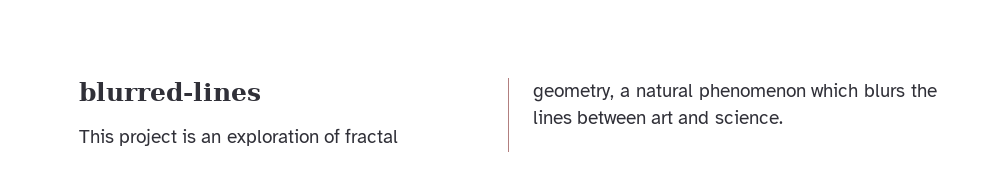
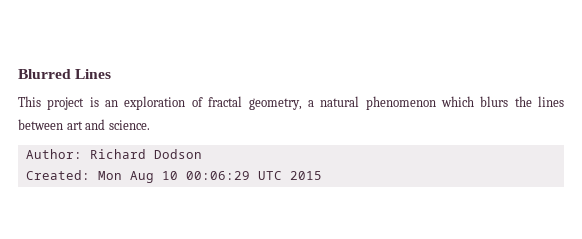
[79,82,261,101] blurred-lines -> [18,69,112,79] Blurred Lines
(783, 117) none -> [25,149,202,159] [25,170,322,183] // Author: Richard Dodson // Created: Mon Aug 10 00:06:29 UTC 2015

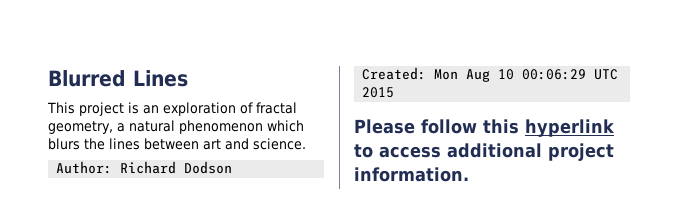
(322, 175) none -> [354,119,615,137] [354,143,614,161] [354,167,469,182] // Please follow this hyperlink to access additional project information.

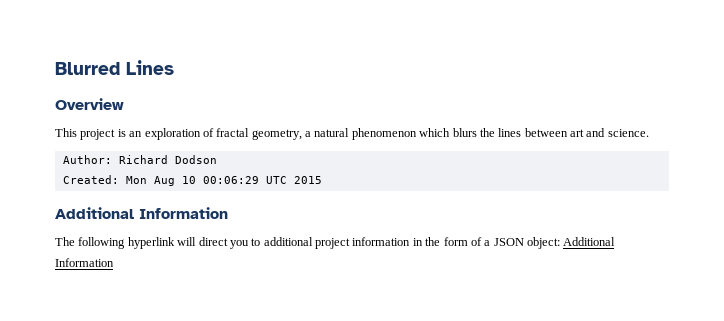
(188, 78) none -> [55,98,124,110] // Overview
[354,119,615,137] [354,143,614,161] [354,167,469,182] Please follow this hyperlink to access additional project information. -> [55,207,228,219] [55,237,616,249] [55,258,114,267] Additional Information // The following hyperlink will direct you to additional project information in the form of a JSON object: Additional Information

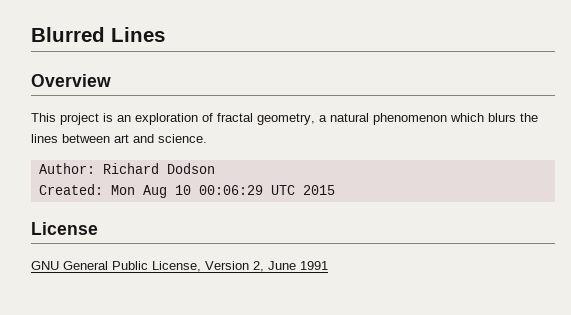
[55,207,228,219] [55,237,616,249] [55,258,114,267] Additional Information // The following hyperlink will direct you to additional project information in the form of a JSON object: Additional Information -> [31,222,98,235] [31,261,328,272] License // GNU General Public License, Version 2, June 1991

